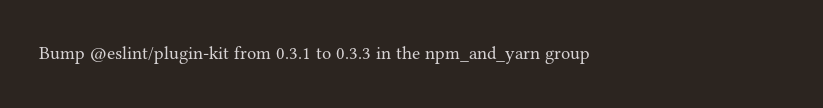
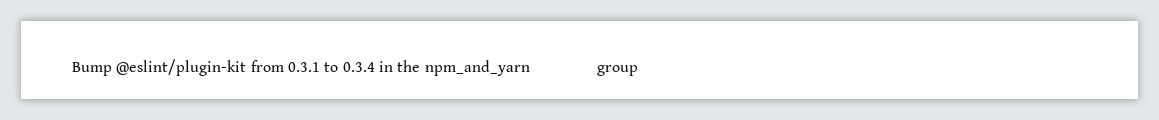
[336,48,371,59] 0.3.3 -> [342,62,375,72] 0.3.4

